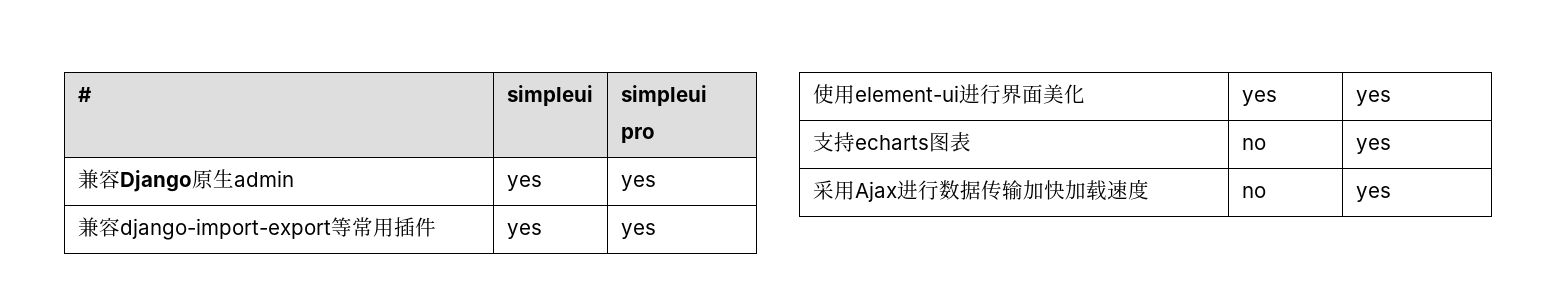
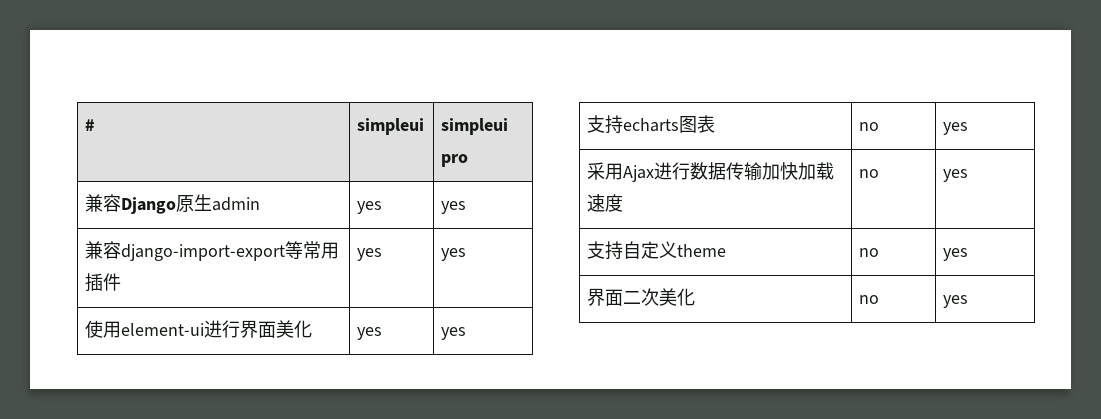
(1391, 194) none -> [587,241,727,260] [859,248,880,257] [943,248,969,261] [587,288,696,306] [859,295,880,304] [943,295,969,308] // 支持自定义theme | no | yes // 界面二次美化 | no | yes

